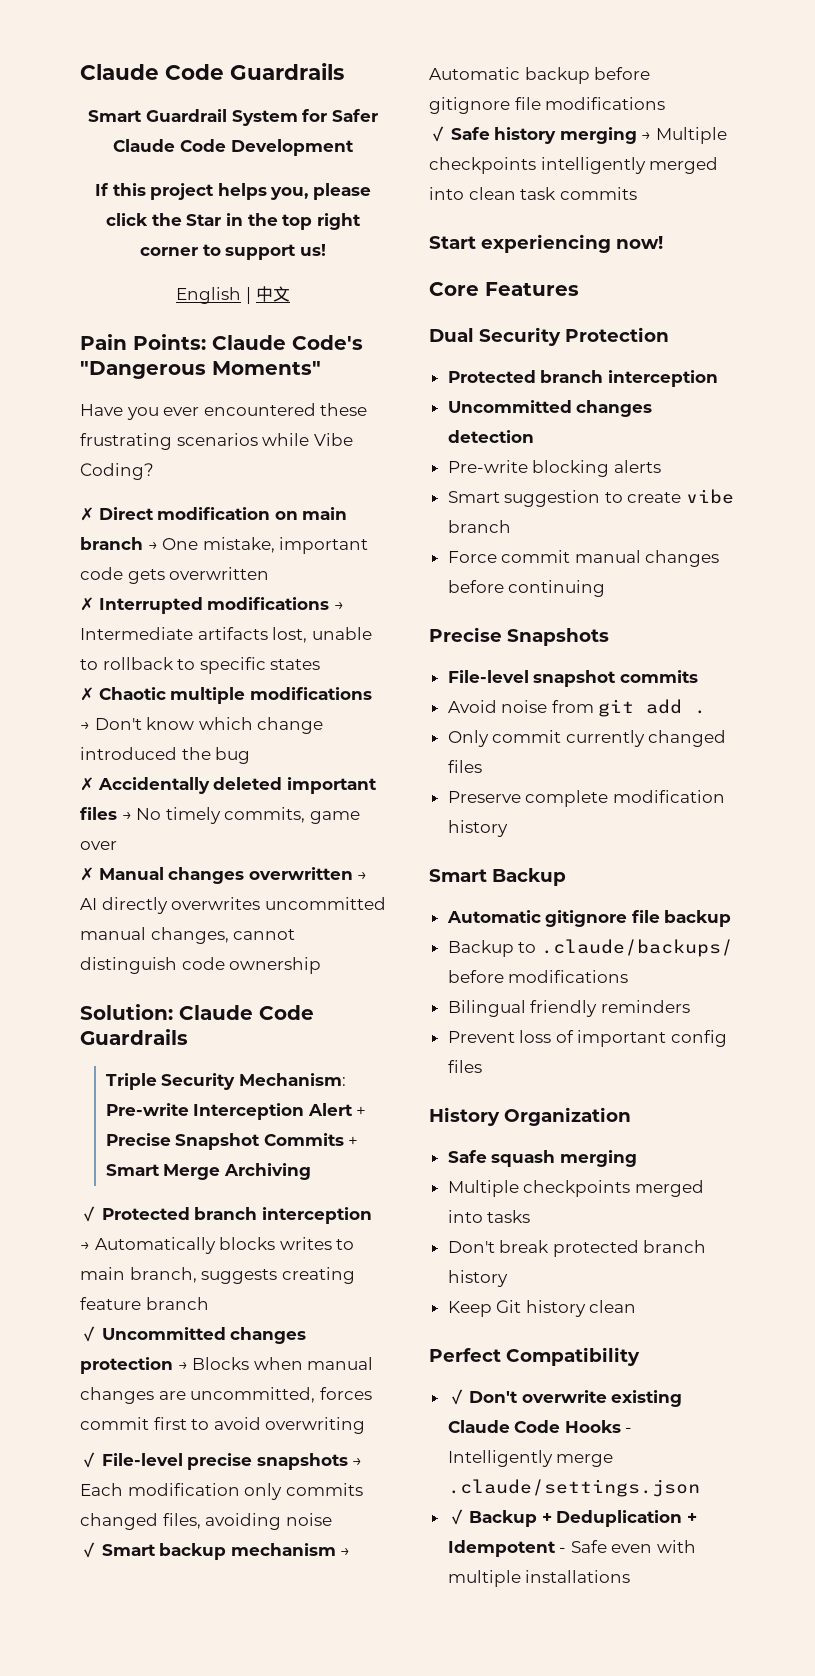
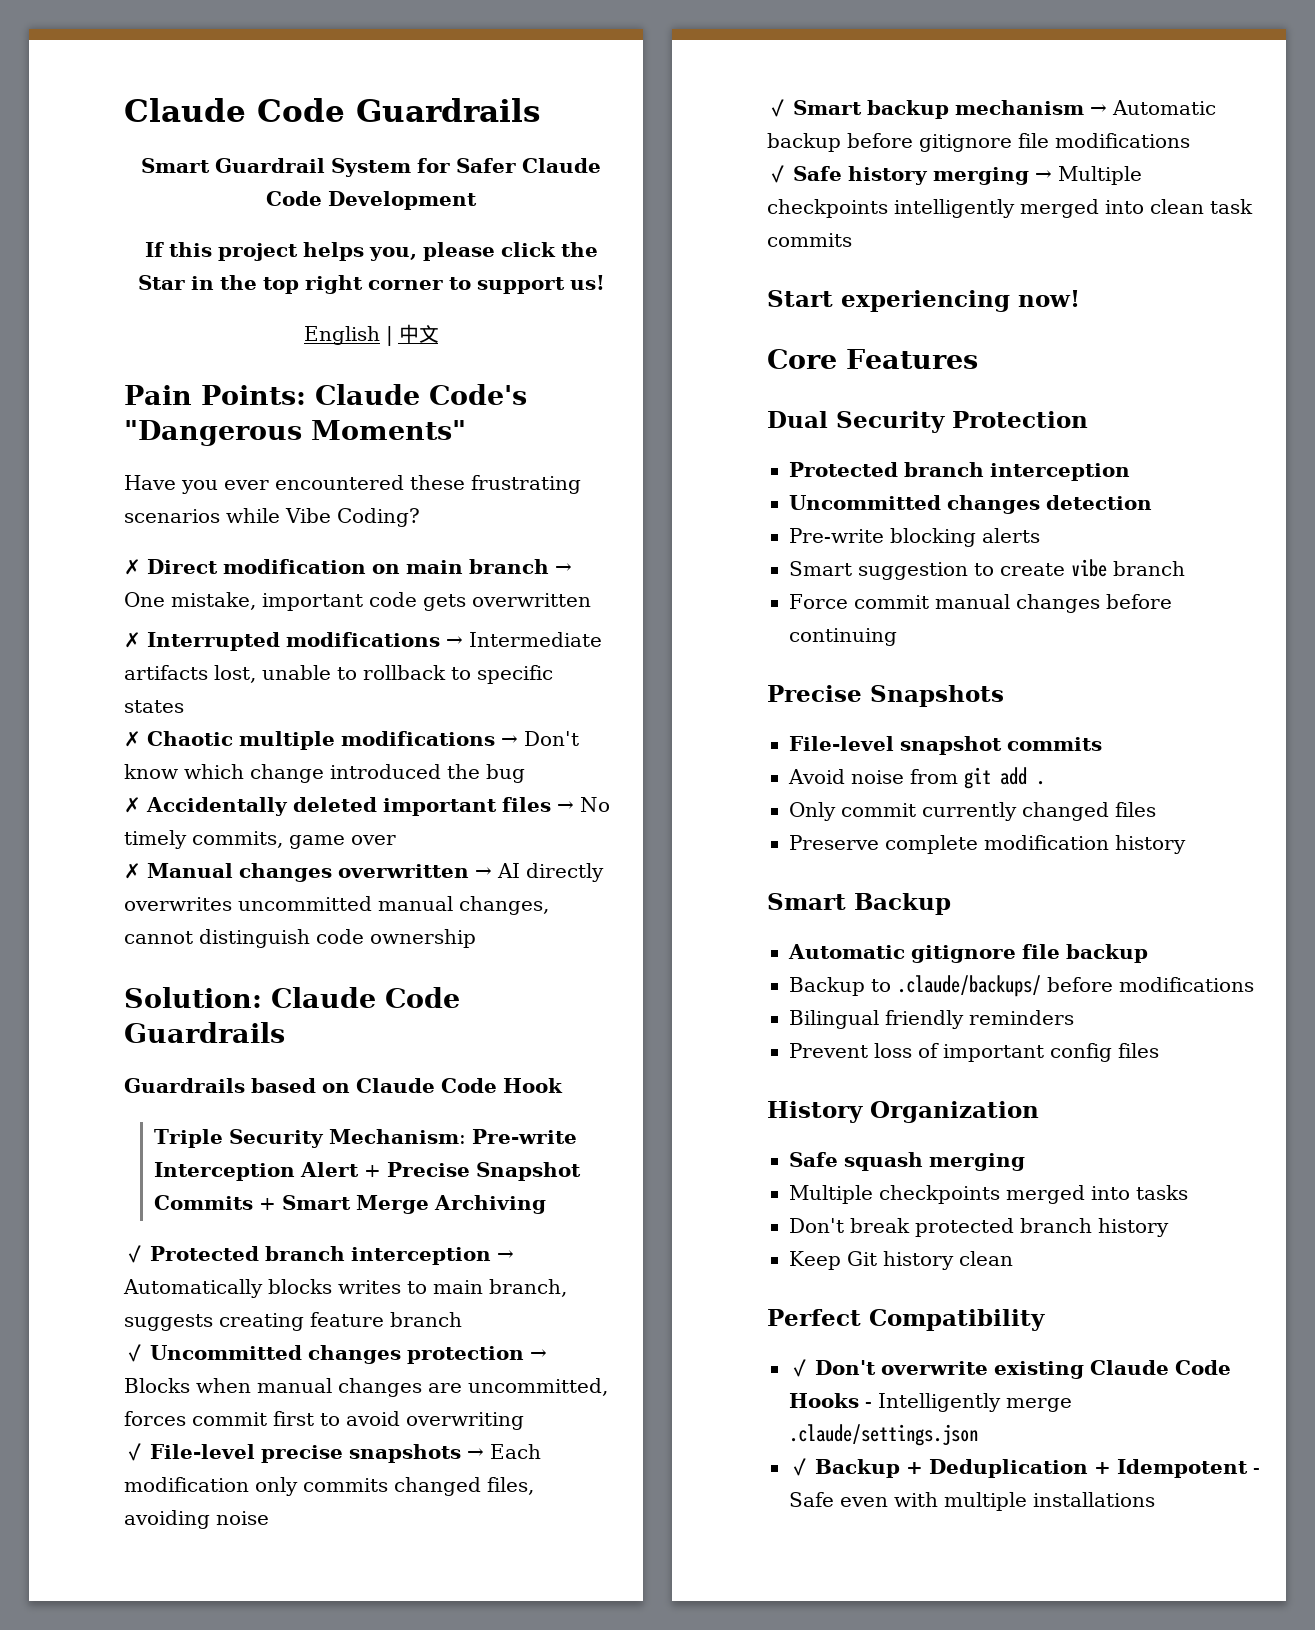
(188, 1037) none -> [124,1078,563,1093] // Guardrails based on Claude Code Hook

